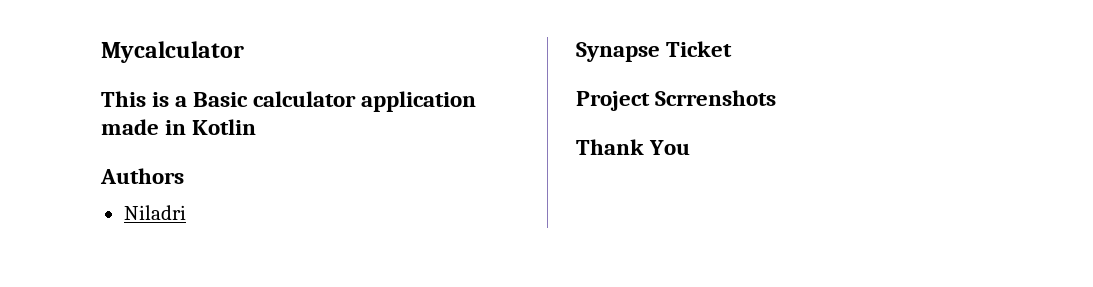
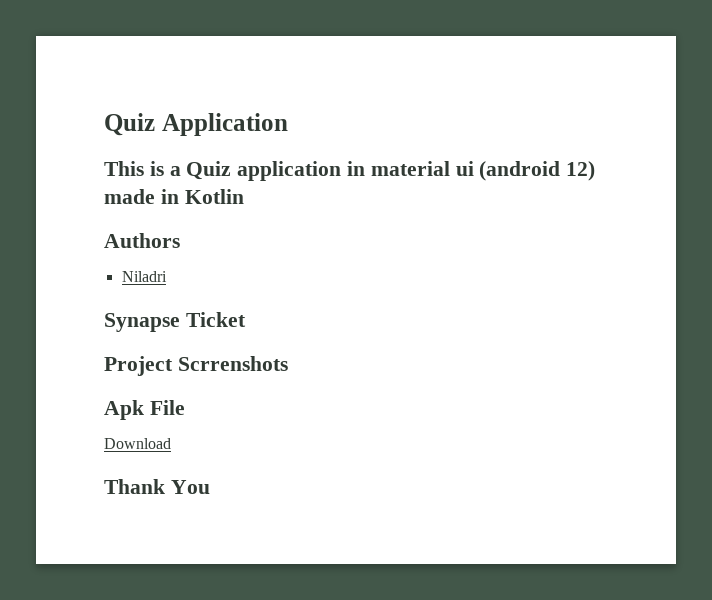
[101,41,244,63] Mycalculator -> [104,113,288,136] Quiz Application
[193,91,477,112] Basic calculator application -> [186,161,596,181] Quiz application in material ui (android 12)
(777, 98) none -> [104,400,185,420] [104,438,171,449] // Apk File // Download

